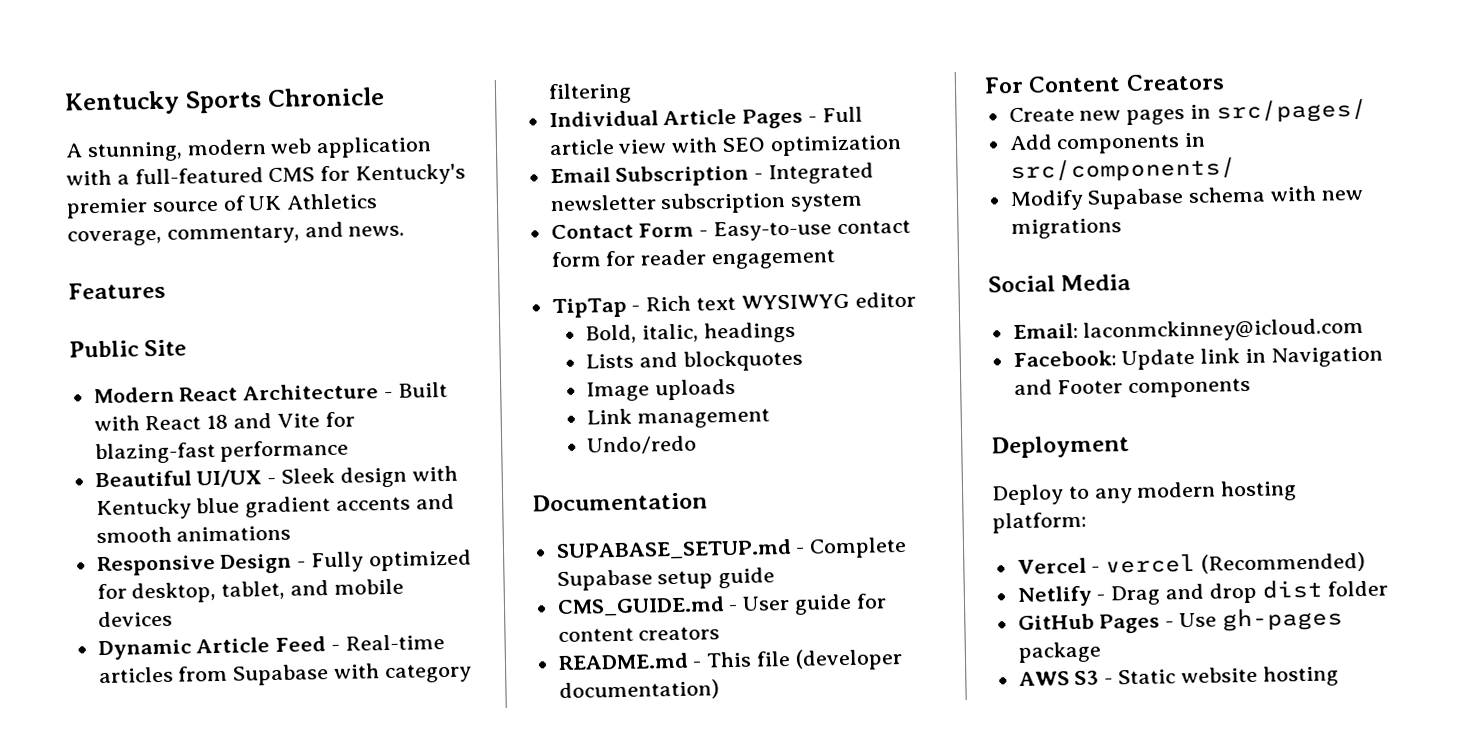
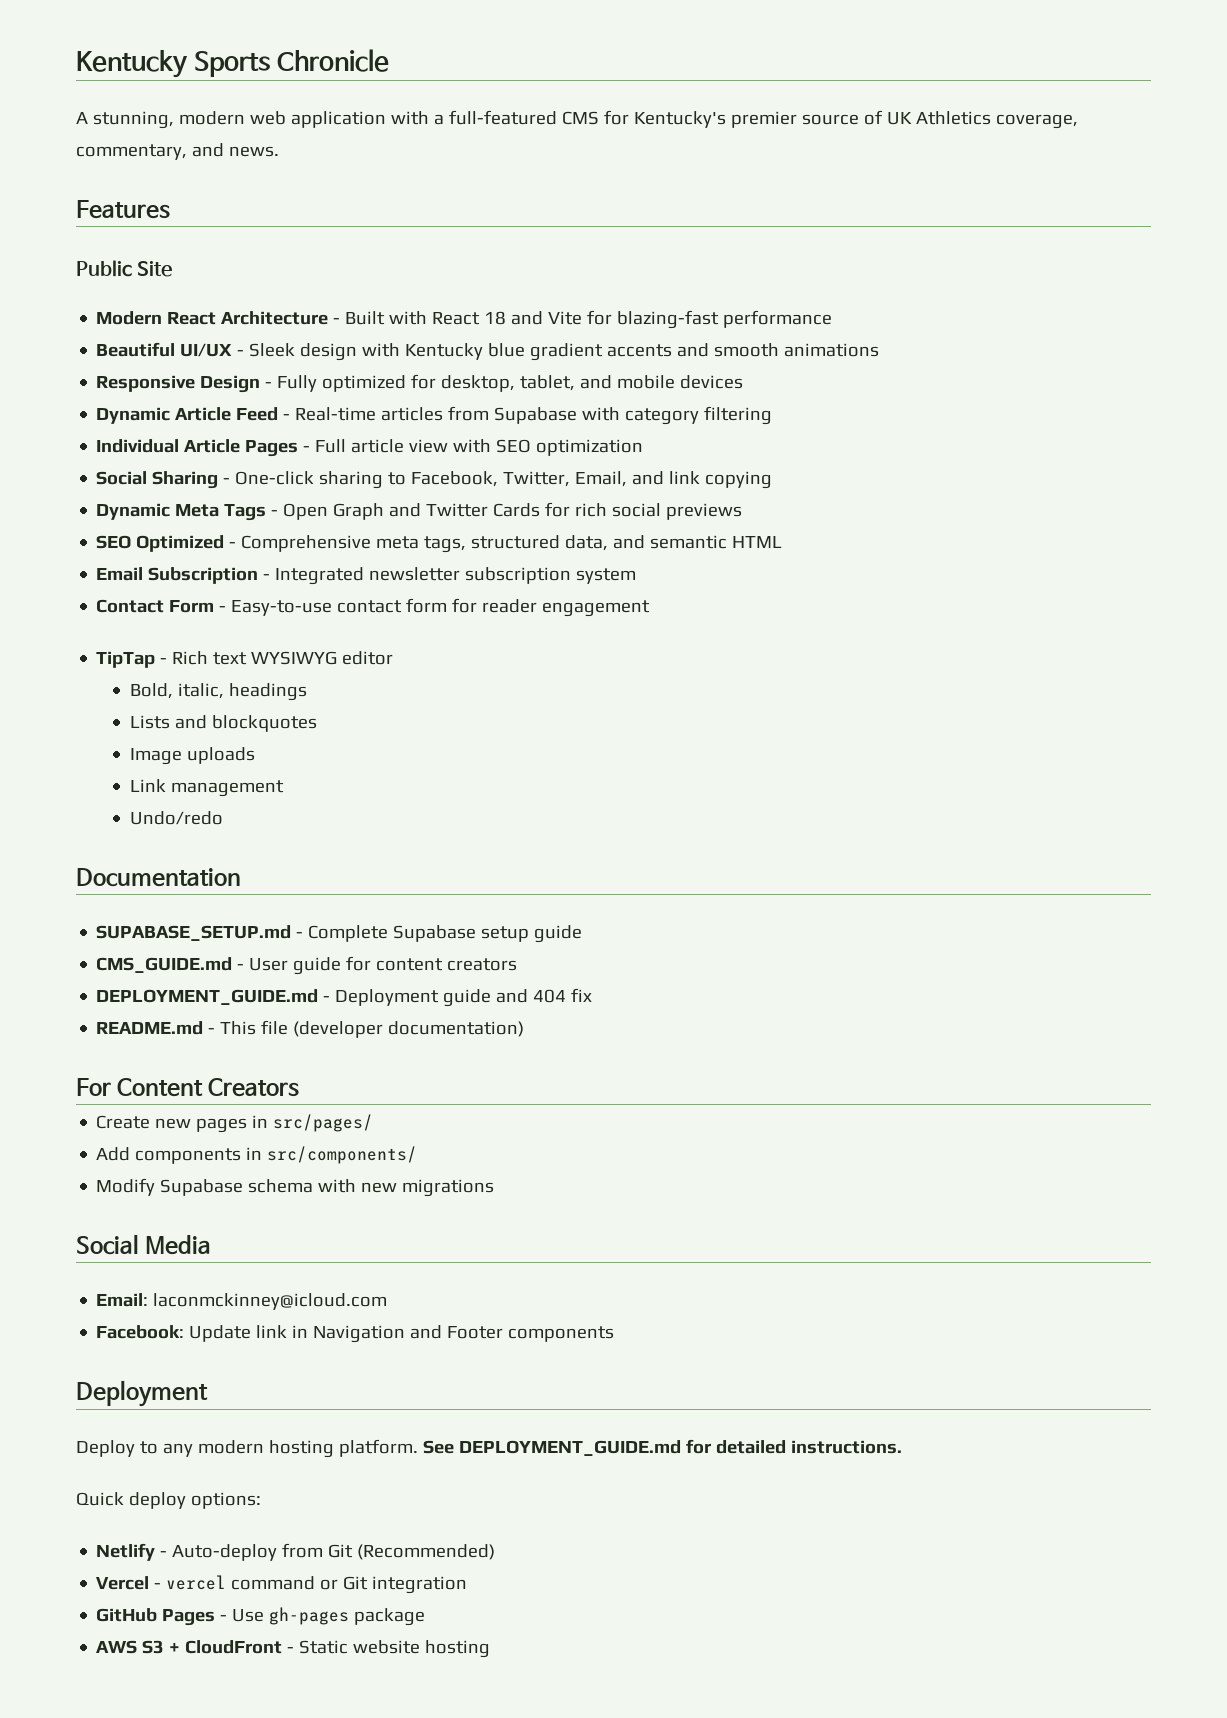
(902, 145) none -> [96,471,773,489] [96,502,743,521] [96,535,783,553] // Social Sharing - One-click sharing to Facebook, Twitter, Email, and link copying // Dynamic Meta Tags - Open Graph and Twitter Cards for rich social previews // SEO Optimized - Comprehensive meta tags, structured data, and semantic HTML
(721, 633) none -> [96,988,593,1007] // DEPLOYMENT_GUIDE.md - Deployment guide and 404 fix
[992,511,1087,534] [1016,551,1367,575] [1016,579,1389,608] platform: // Vercel - vercel (Recommended) // Netlify - Drag and drop dist folder -> [338,1439,902,1457] [76,1492,261,1509] [96,1543,496,1561] [96,1575,468,1594] platform. See DEPLOYMENT_GUIDE.md for detailed instructions. // Quick deploy options: // Netlify - Auto-deploy from Git (Recommended) // Vercel - vercel command or Git integration
(1100, 678) none -> [169,1640,283,1654] + CloudFront

